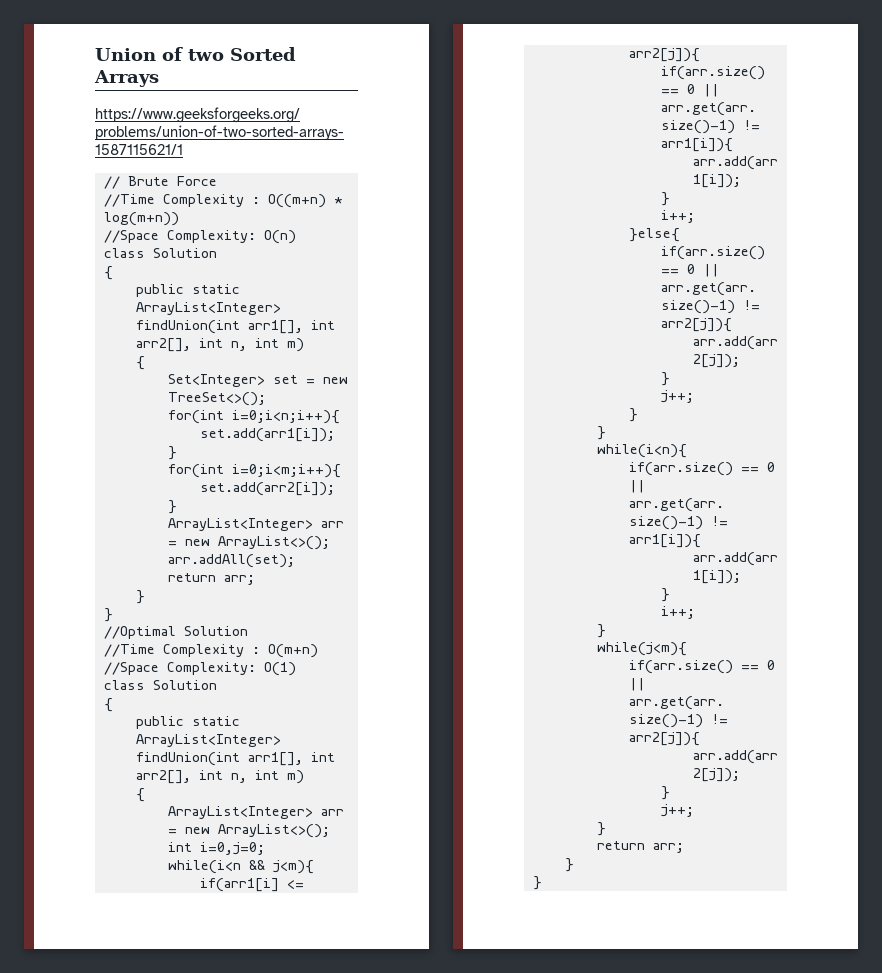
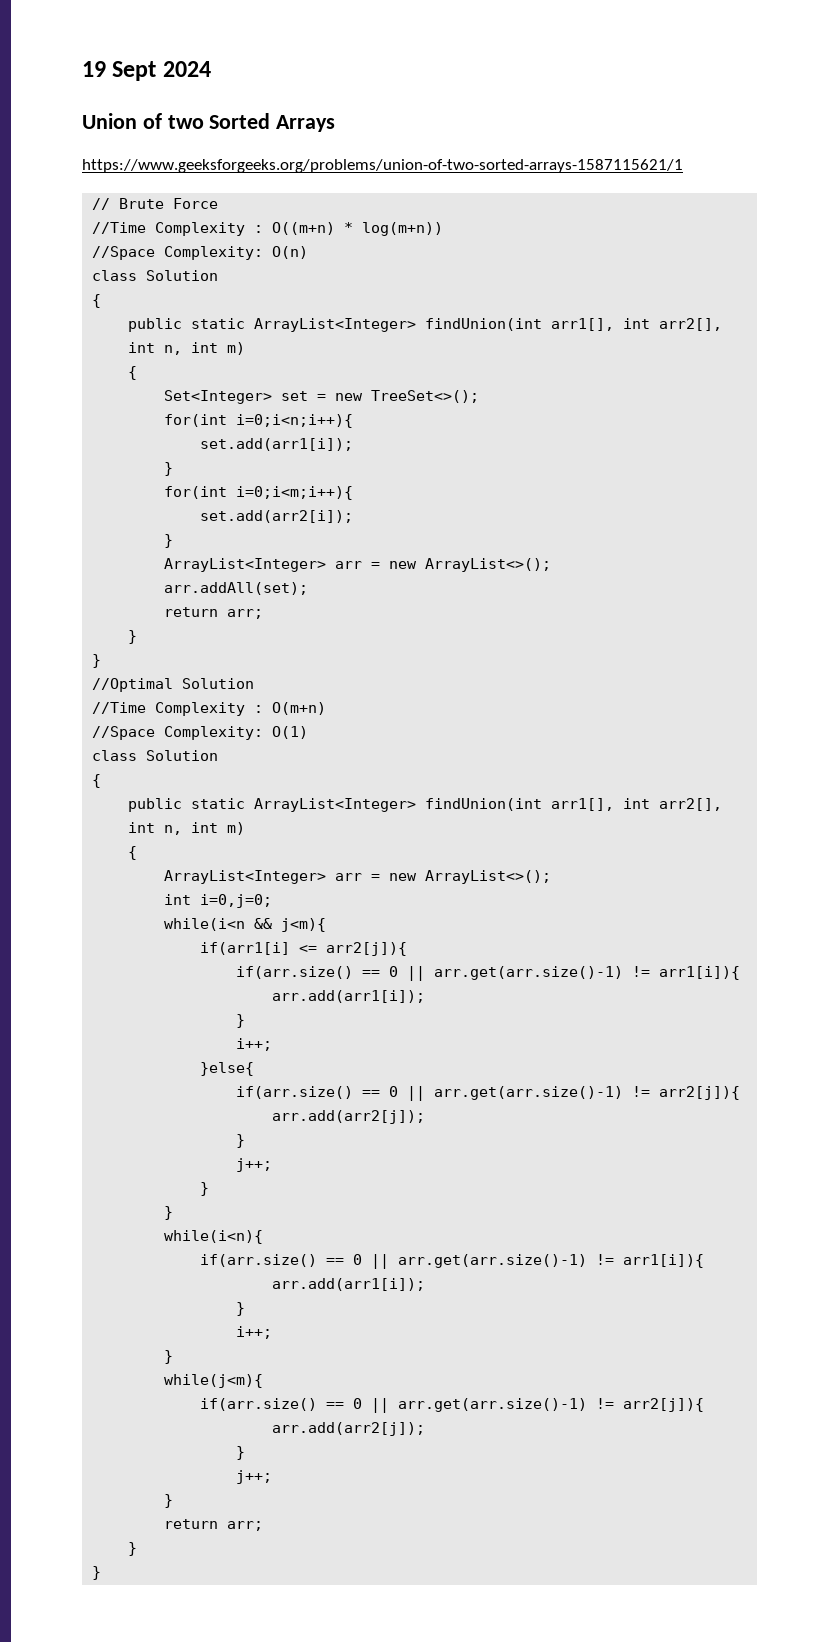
(95, 54) none -> [82,61,211,81] 19 Sept 2024 //

